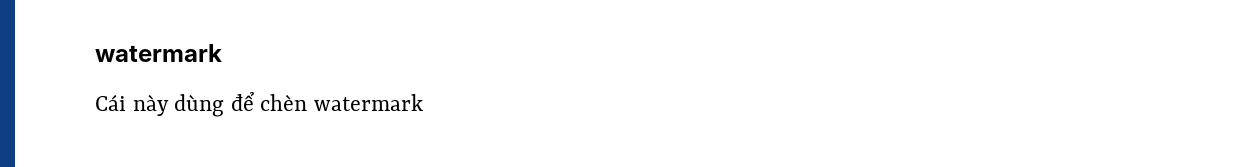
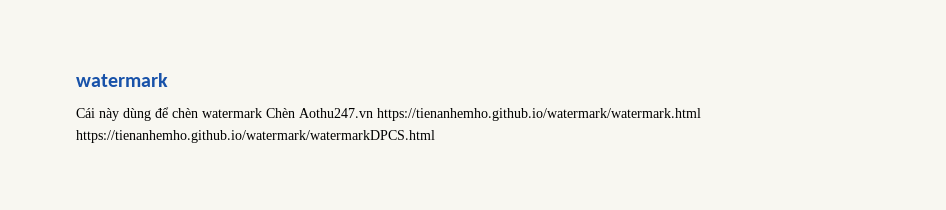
(424, 102) none -> [266,108,701,121] [76,130,435,143] Chèn Aothu247.vn https://tienanhemho.github.io/watermark/watermark.html https://tienanhemho.github.io/watermark/watermarkDPCS.html

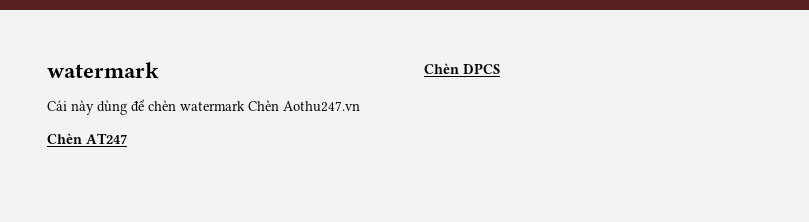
[377,108,701,121] [76,130,435,143] https://tienanhemho.github.io/watermark/watermark.html https://tienanhemho.github.io/watermark/watermarkDPCS.html -> [47,133,127,144] [424,63,500,74] // Chèn AT247 // Chèn DPCS

